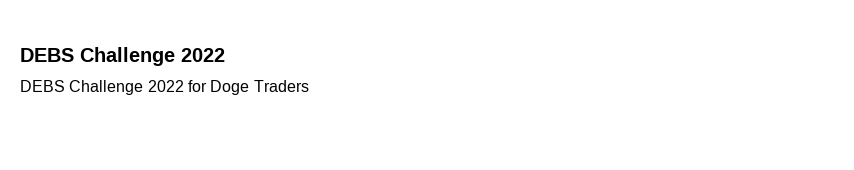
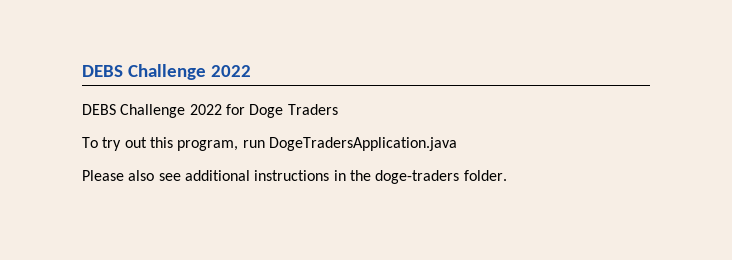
(309, 86) none -> [82,137,457,151] [82,170,507,184] // To try out this program, run DogeTradersApplication.java // Please also see additional instructions in the doge-traders folder.

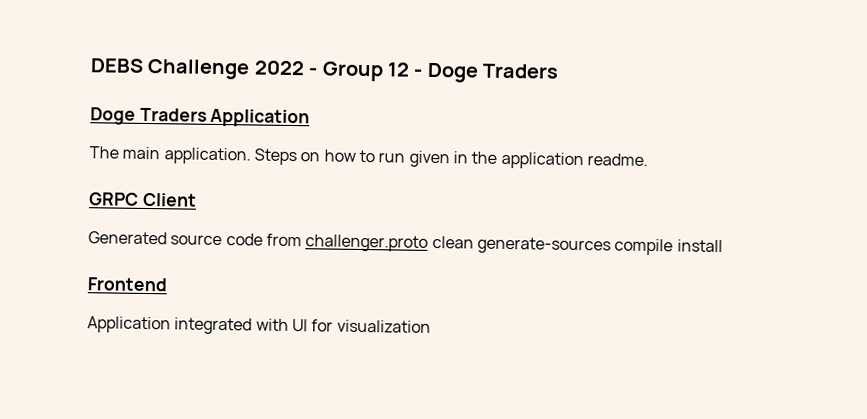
[82,64,251,80] [82,104,338,118] [82,137,457,151] [82,170,507,184] DEBS Challenge 2022 // DEBS Challenge 2022 for Doge Traders // To try out this program, run DogeTradersApplication.java // Please also see additional instructions in the doge-traders folder. -> [90,58,560,83] [90,107,311,128] [89,146,648,170] [89,192,197,207] [88,231,723,256] [87,277,168,292] [87,316,431,335] DEBS Challenge 2022 - Group 12 - Doge Traders // Doge Traders Application // The main application. Steps on how to run given in the application readme. // GRPC Client // Generated source code from challenger.proto clean generate-sources compile install // Frontend // Application integrated with UI for visualization

